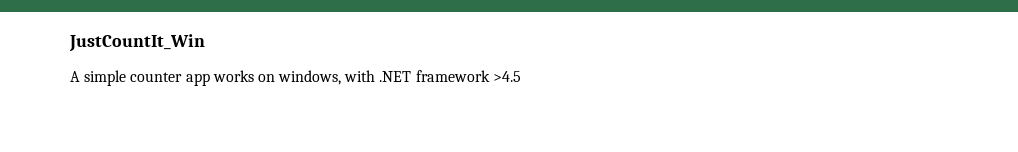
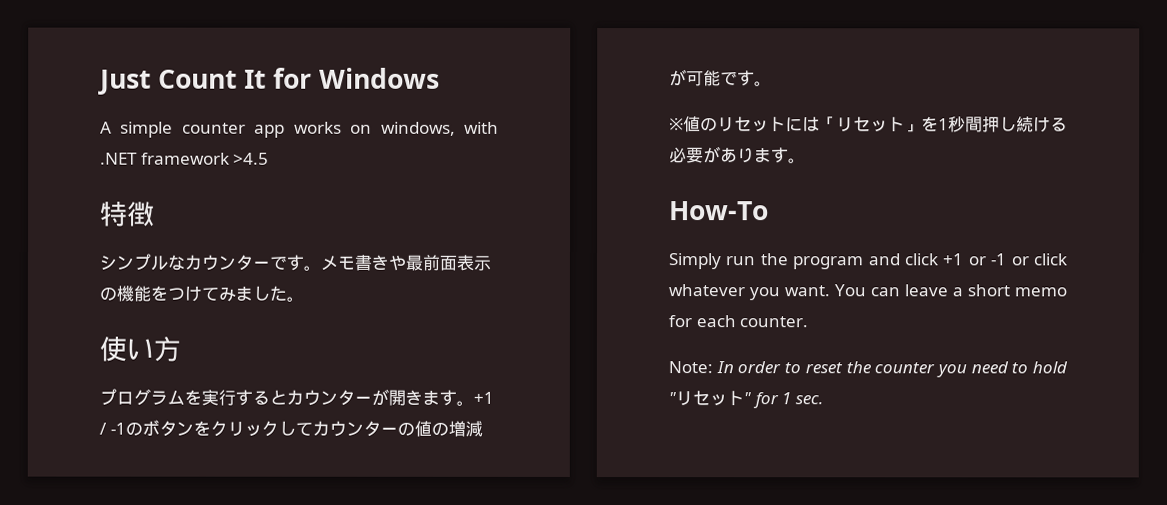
[69,34,205,52] JustCountIt_Win -> [98,67,440,95] Just Count It for Windows
(521, 76) none -> [100,201,155,227] [99,253,491,271] [99,285,304,302] [99,336,181,362] [99,388,494,406] [99,419,483,437] [669,69,772,87] [669,116,1068,133] [669,146,806,164] [669,201,769,221] [668,253,1067,270] [668,284,1067,301] [668,315,809,328] [668,361,1068,378] [668,390,823,409] // 特徴 // シンプルなカウンターです。メモ書きや最前面表示の機能をつけてみました。 // 使い方 // プログラムを実行するとカウンターが開きます。+1 / -1のボタンをクリックしてカウンターの値の増減が可能です。 // ※値のリセットには「リセット」を1秒間押し続ける必要があります。 // How-To // Simply run the program and click +1 or -1 or click whatever you want. You can leave a short memo for each counter. // Note: In order to reset the counter you need to hold "リセット" for 1 sec.

